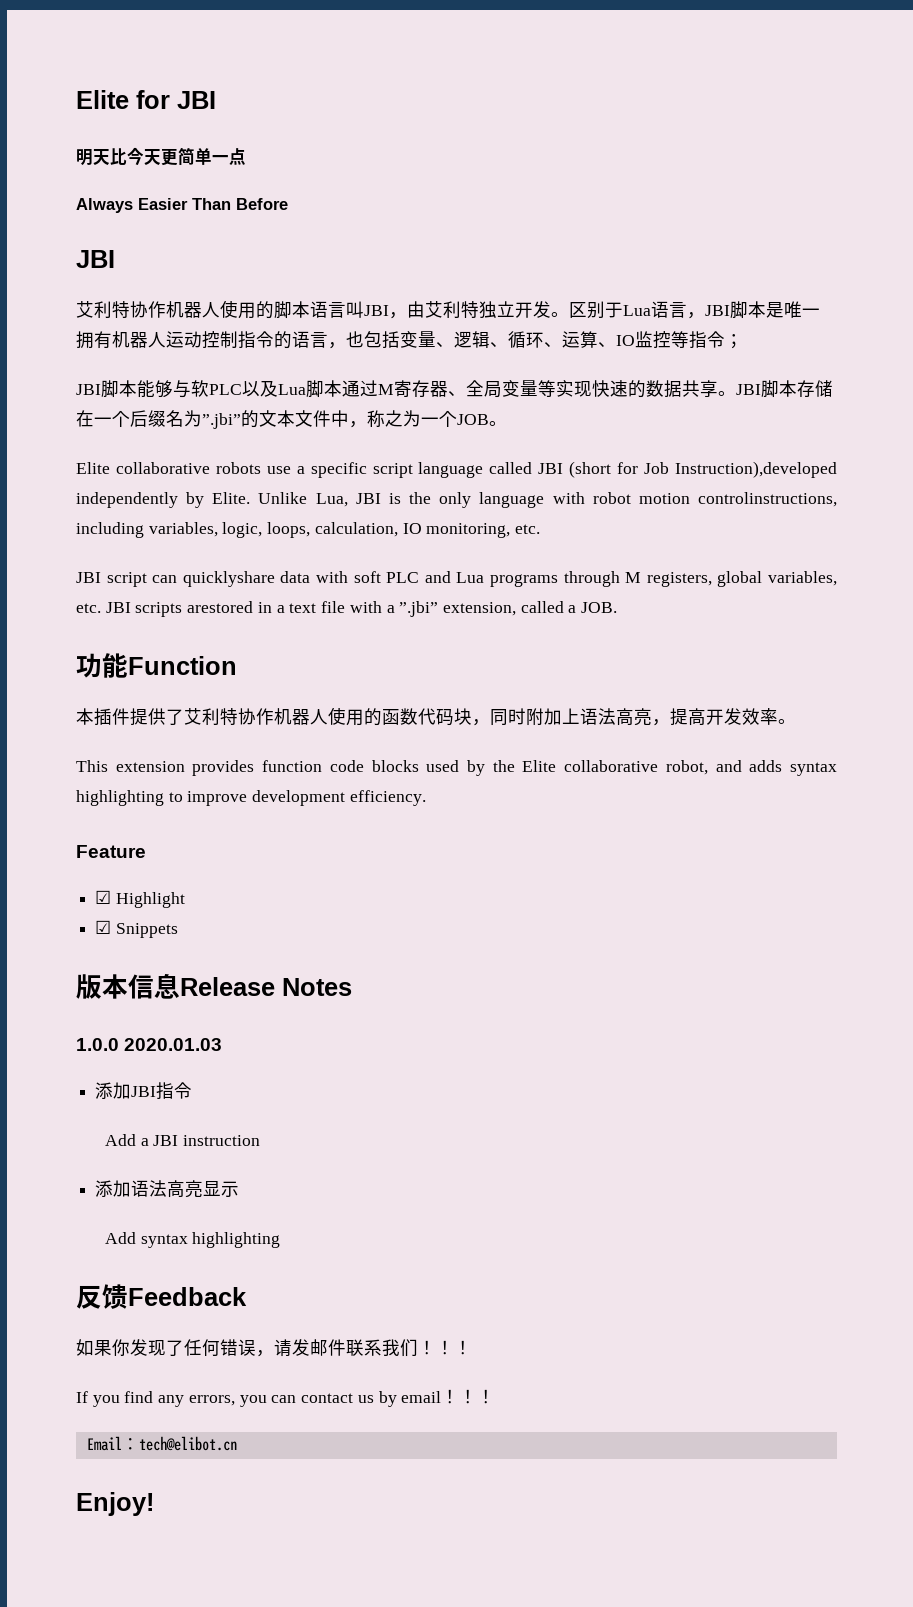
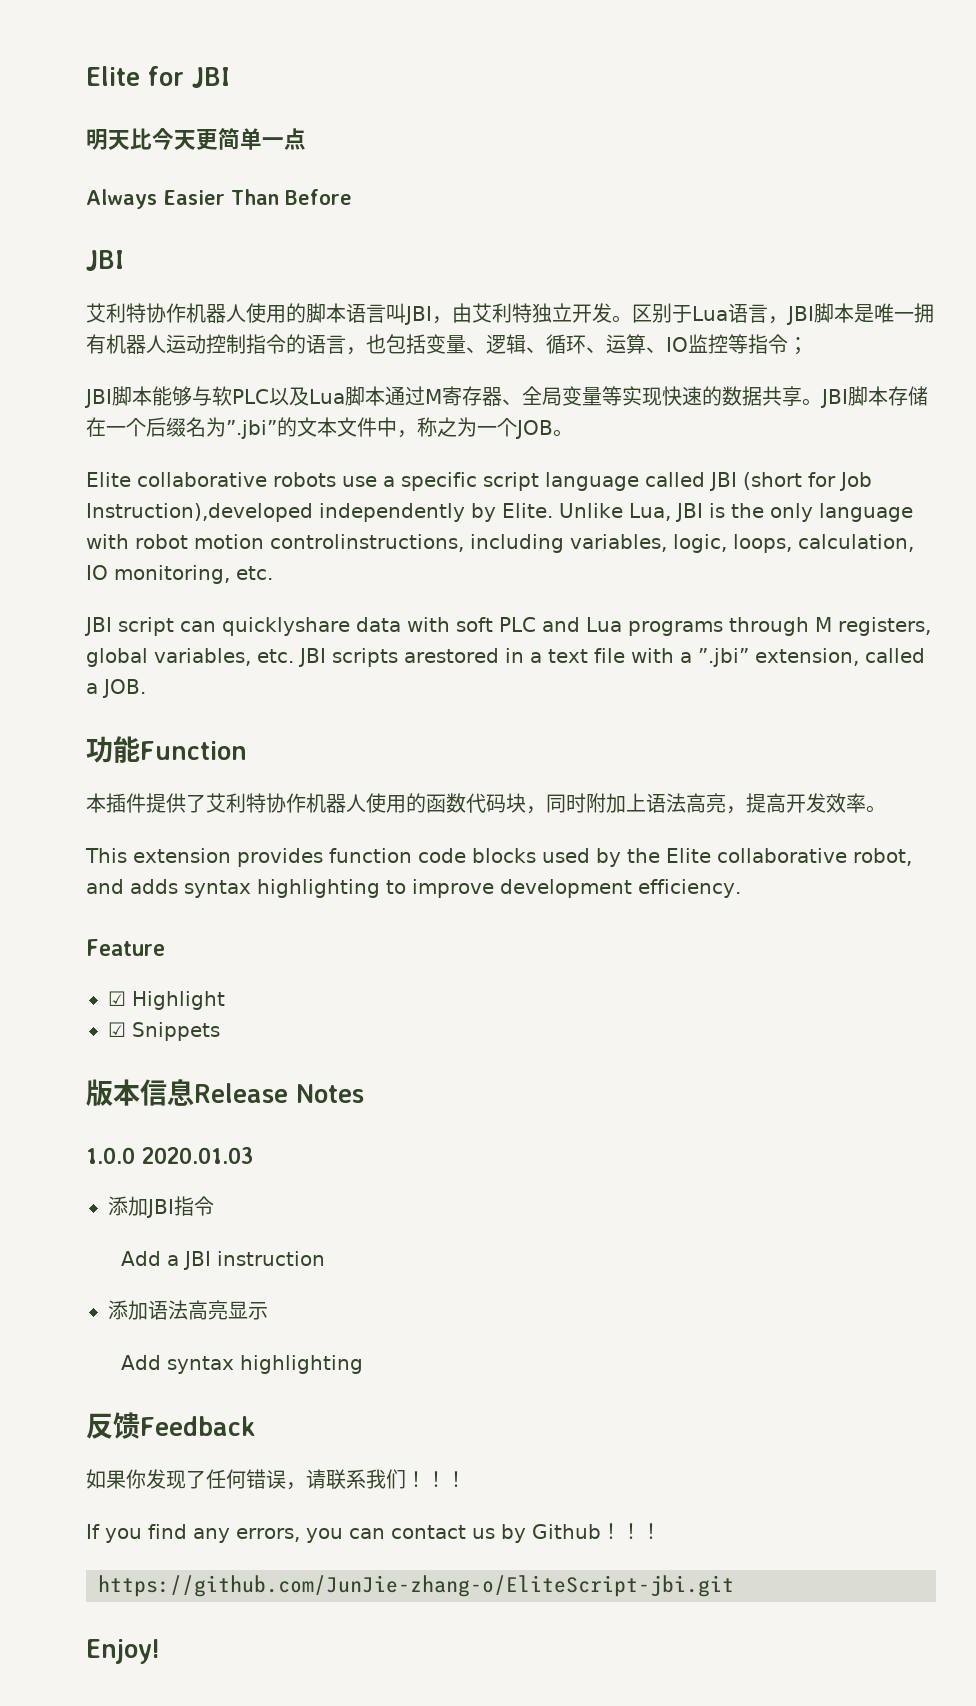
[292,1339,346,1356] 发邮件 -> (326, 1479) none
[401,1389,496,1404] [86,1436,237,1451] email！！！ // Email：tech@elibot.cn -> [532,1523,661,1539] [98,1575,734,1597] Github！！！ // https://github.com/JunJie-zhang-o/EliteScript-jbi.git

